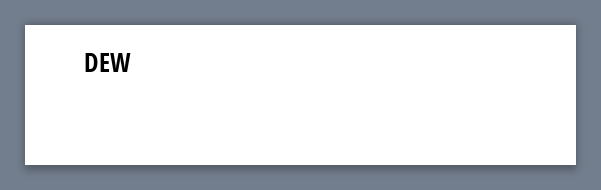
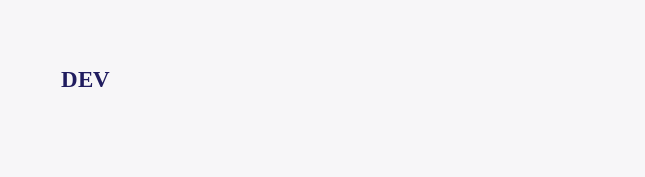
[84,53,131,72] DEW -> [61,72,110,87] DEV

